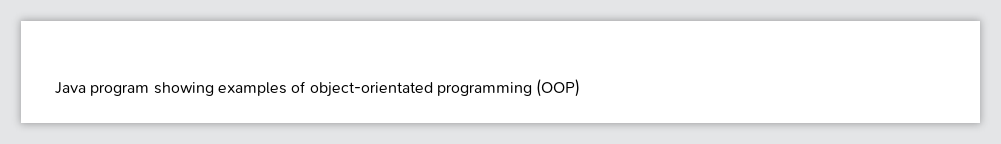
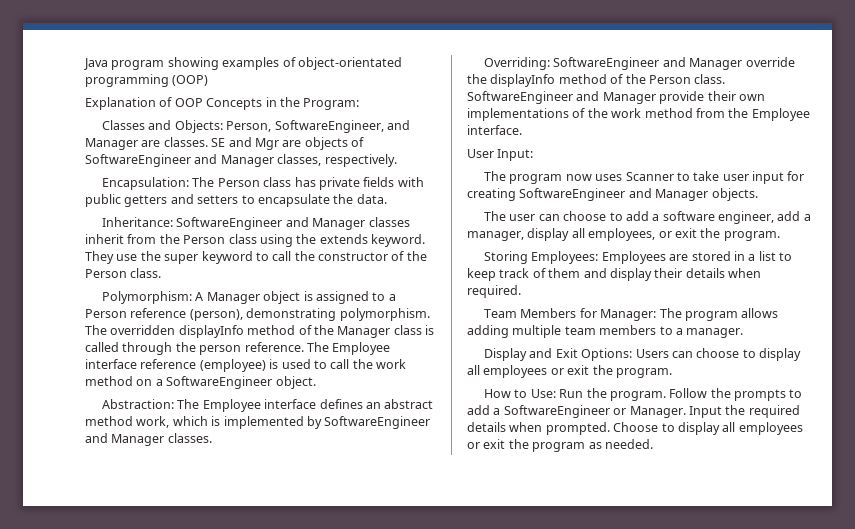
(581, 88) none -> [85,97,360,110] [102,120,410,133] [85,137,364,150] [85,154,397,167] [102,177,424,190] [85,194,387,207] [102,217,410,230] [85,234,425,247] [85,251,427,264] [85,268,162,278] [102,291,396,304] [85,308,430,321] [85,325,434,338] [85,342,391,355] [85,359,406,372] [85,376,316,389] [102,399,434,412] [85,416,431,429] [85,433,212,446] [484,57,795,70] [467,74,726,87] [467,91,765,104] [467,108,810,121] [467,125,522,135] [467,149,534,161] [484,171,805,184] [467,188,758,201] [484,211,811,224] [467,228,780,241] [484,251,793,264] [467,268,761,281] [467,285,521,298] [484,308,779,321] [467,325,744,338] [484,348,802,361] [467,365,672,378] [484,388,803,401] [467,405,800,418] [467,422,803,435] [467,439,653,452] // Explanation of OOP Concepts in the Program: // Classes and Objects: Person, SoftwareEngineer, and Manager are classes. SE and Mgr are objects of SoftwareEngineer and Manager classes, respectively. // Encapsulation: The Person class has private fields with public getters and setters to encapsulate the data. // Inheritance: SoftwareEngineer and Manager classes inherit from the Person class using the extends keyword. They use the super keyword to call the constructor of the Person class. // Polymorphism: A Manager object is assigned to a Person reference (person), demonstrating polymorphism. The overridden displayInfo method of the Manager class is called through the person reference. The Employee interface reference (employee) is used to call the work method on a SoftwareEngineer object. // Abstraction: The Employee interface defines an abstract method work, which is implemented by SoftwareEngineer and Manager classes. // Overriding: SoftwareEngineer and Manager override the displayInfo method of the Person class. SoftwareEngineer and Manager provide their own implementations of the work method from the Employee interface. // User Input: // The program now uses Scanner to take user input for creating SoftwareEngineer and Manager objects. // The user can choose to add a software engineer, add a manager, display all employees, or exit the program. // Storing Employees: Employees are stored in a list to keep track of them and display their details when required. // Team Members for Manager: The program allows adding multiple team members to a manager. // Display and Exit Options: Users can choose to display all employees or exit the program. // How to Use: Run the program. Follow the prompts to add a SoftwareEngineer or Manager. Input the required details when prompted. Choose to display all employees or exit the program as needed.

